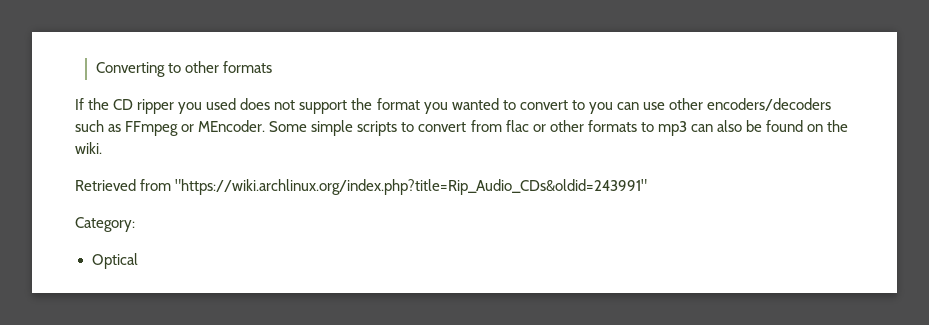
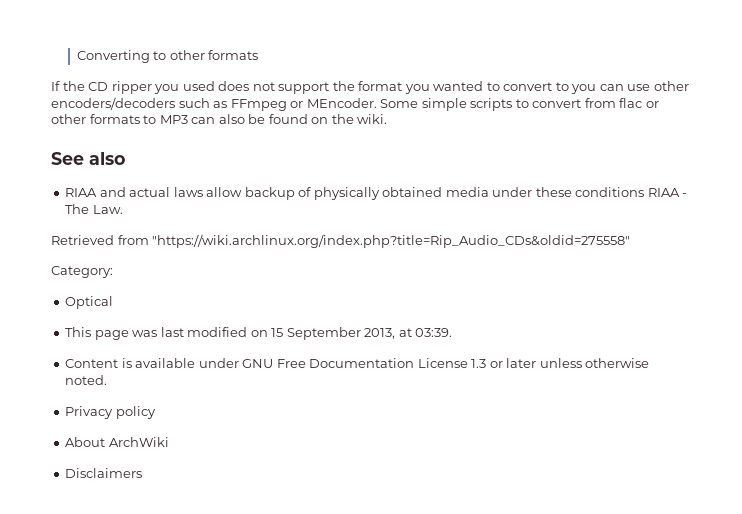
[657,121,687,136] mp3 -> [159,115,188,124] MP3
(102, 148) none -> [51,152,125,165] [65,187,688,200] [65,204,123,214] // See also // RIAA and actual laws allow backup of physically obtained media under these conditions RIAA - The Law.
[175,179,648,195] "https://wiki.archlinux.org/index.php?title=Rip_Audio_CDs&oldid=243991" -> [152,234,631,248] "https://wiki.archlinux.org/index.php?title=Rip_Audio_CDs&oldid=275558"
(138, 261) none -> [65,327,453,340] [65,358,650,368] [65,375,108,385] [65,406,156,419] [65,437,169,447] [65,468,143,478] // This page was last modified on 15 September 2013, at 03:39. // Content is available under GNU Free Documentation License 1.3 or later unless otherwise noted. // Privacy policy // About ArchWiki // Disclaimers

